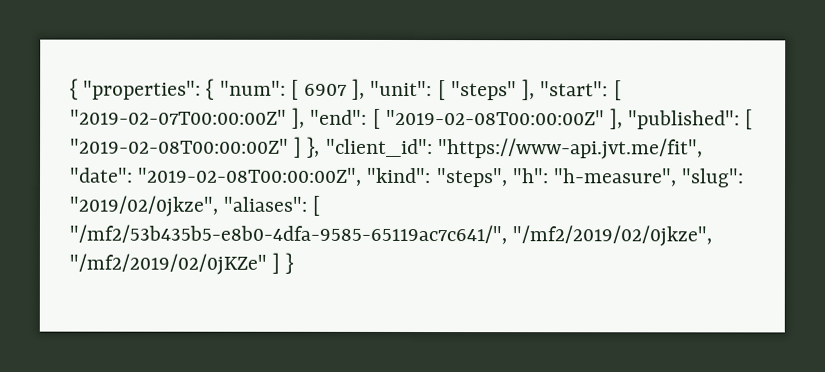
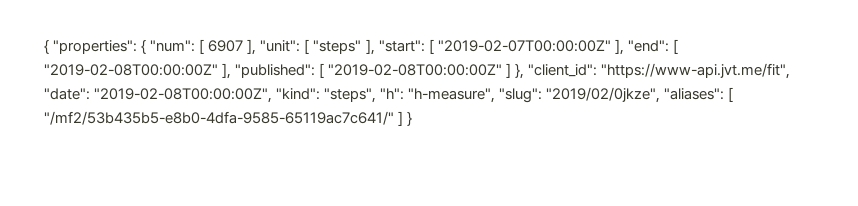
[69,224,713,247] [69,253,267,275] "/mf2/53b435b5-e8b0-4dfa-9585-65119ac7c641/", "/mf2/2019/02/0jkze", "/mf2/2019/02/0jKZe" -> [44,111,394,125] "/mf2/53b435b5-e8b0-4dfa-9585-65119ac7c641/"

